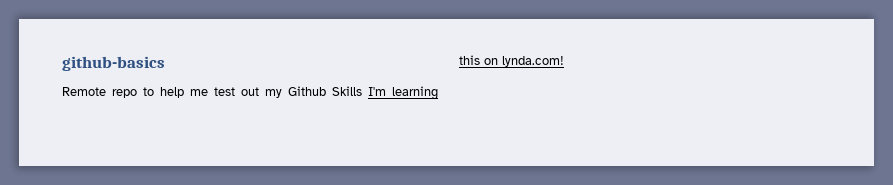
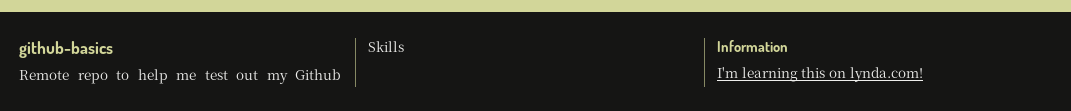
(362, 91) none -> [717,40,788,52] // Information //

